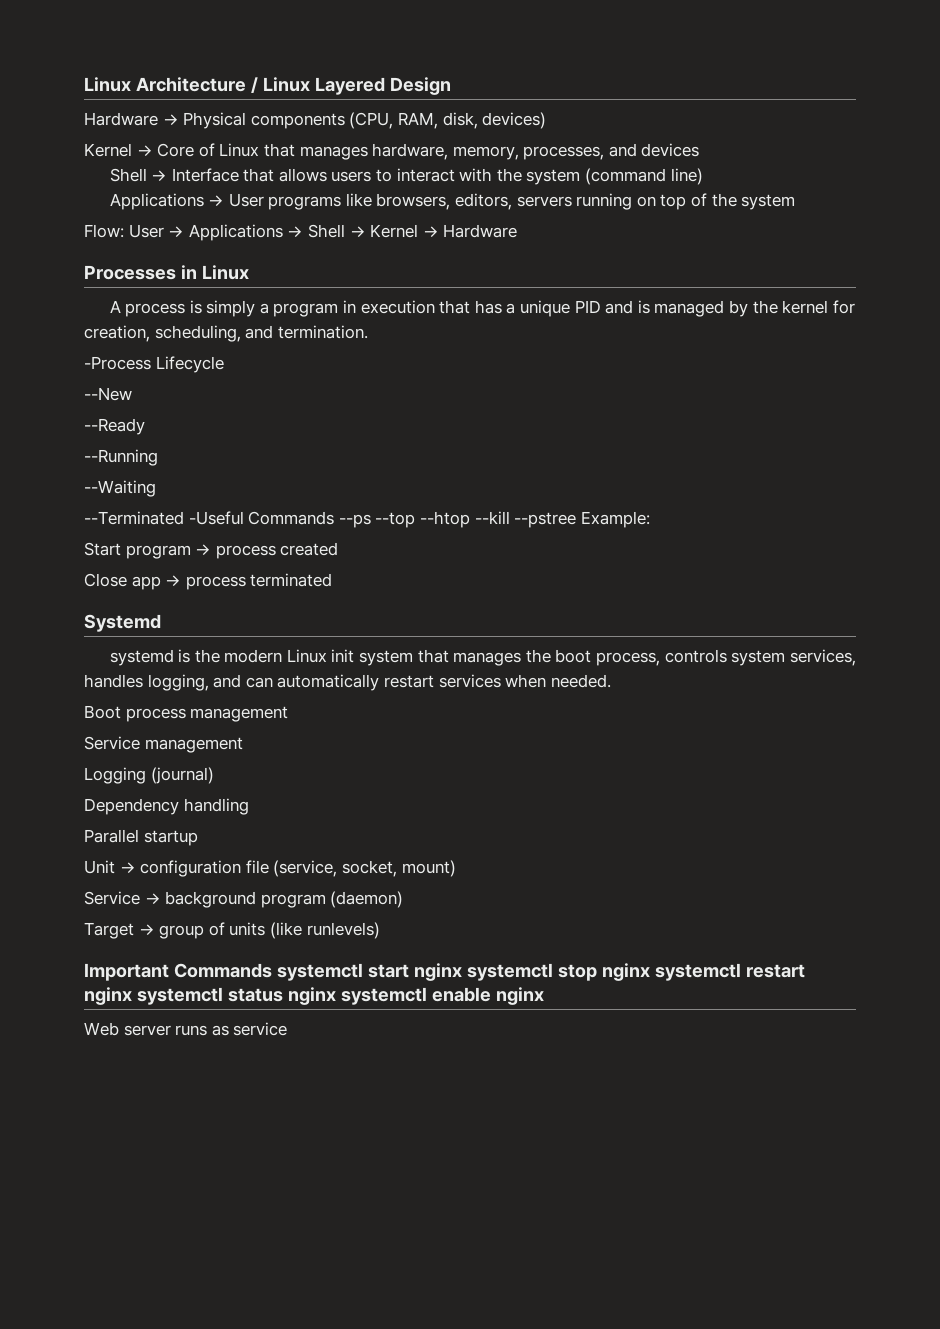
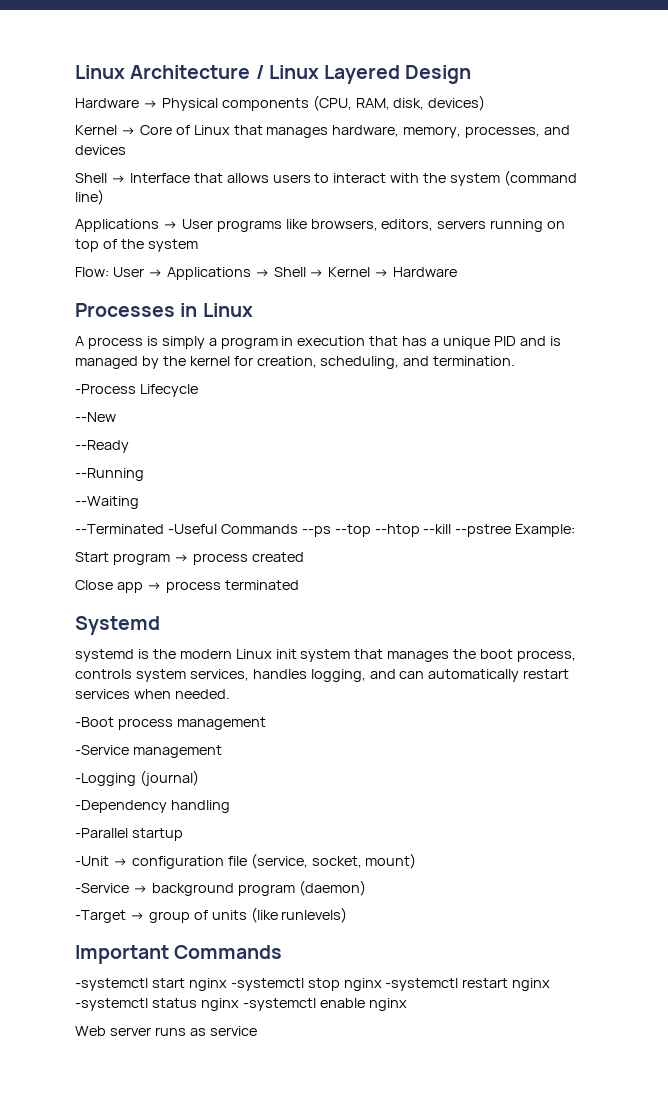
[84,705,121,719] Boot -> [75,717,114,727] -Boot
[84,736,243,753] [84,767,146,784] Service management // Logging -> [75,745,222,758] [75,773,136,786] -Service management // -Logging
[84,798,179,815] Dependency -> [75,800,167,813] -Dependency
[84,829,139,843] Parallel -> [75,828,128,838] -Parallel
[84,860,115,874] Unit -> [75,856,109,866] -Unit
[84,891,140,905] Service -> [75,883,129,893] -Service
[84,922,134,939] Target -> [75,910,126,923] -Target
[276,963,363,981] systemctl -> [75,978,148,991] // -systemctl
[466,963,553,981] systemctl -> [230,978,304,991] -systemctl
[654,963,741,981] systemctl -> [385,978,459,991] -systemctl
[136,987,223,1005] systemctl -> [75,998,148,1011] -systemctl
[340,987,427,1005] systemctl -> [242,998,316,1011] -systemctl

